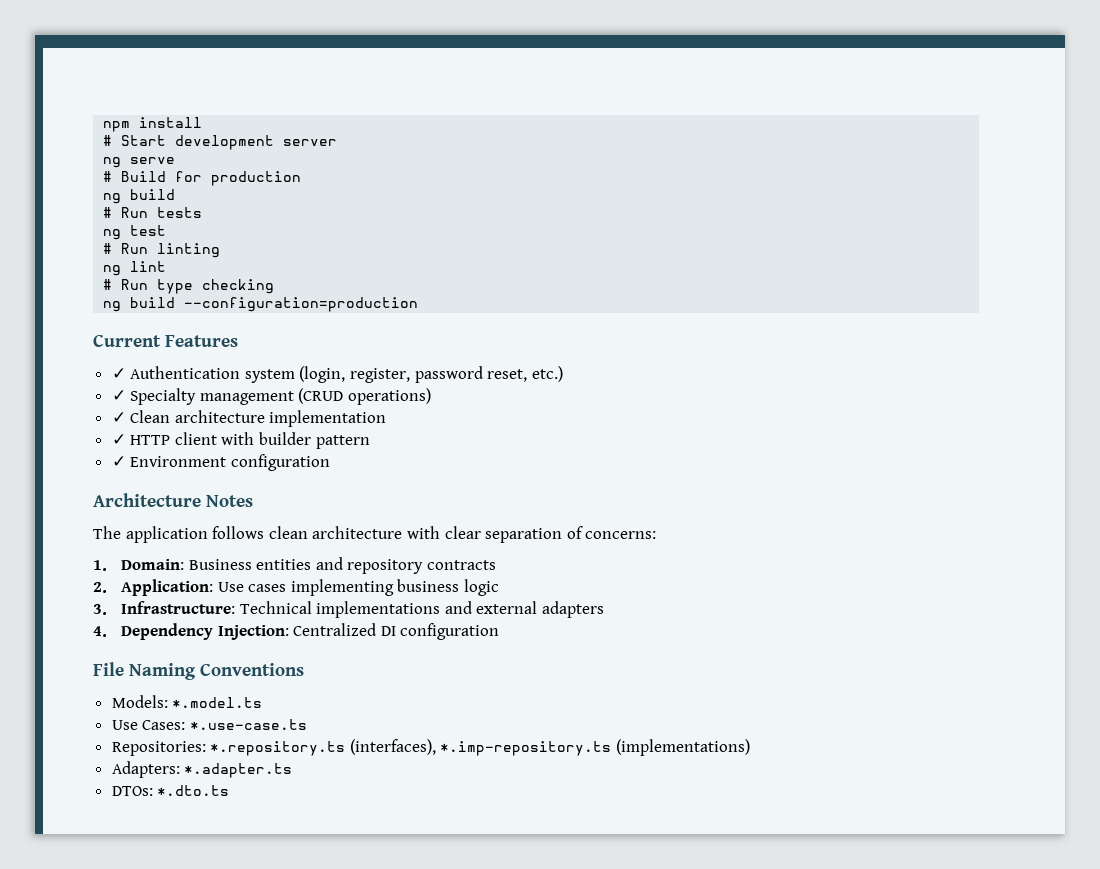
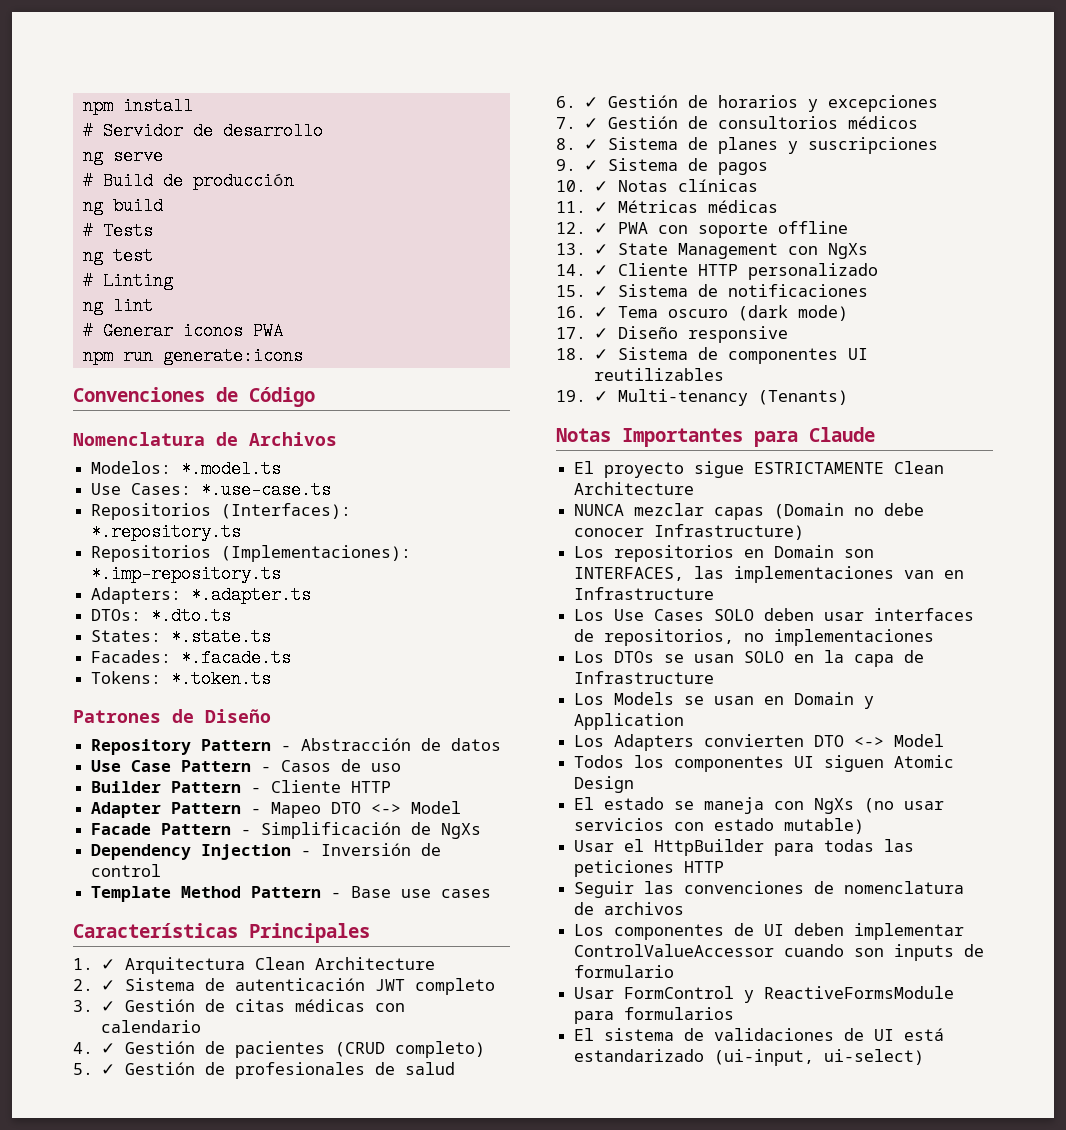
[121,135,338,150] Start development server -> [102,122,323,140] Servidor de desarrollo
[175,171,302,186] for production -> [162,172,294,190] de producción
[121,207,203,218] Run tests -> [102,222,153,240] Tests
[121,243,221,258] Run linting -> [102,272,173,290] Linting
[121,279,275,294] [103,297,419,312] [93,334,238,347] [111,366,563,383] [111,388,432,405] [111,410,387,427] [111,432,370,449] [111,454,330,471] [93,493,253,507] [93,526,657,543] [93,557,497,574] [93,579,500,596] [93,601,605,618] [93,623,500,640] [93,662,304,680] [111,695,168,708] Run type checking // ng build --configuration=production // Current Features // ✓ Authentication system (login, register, password reset, etc.) // ✓ Specialty management (CRUD operations) // ✓ Clean architecture implementation // ✓ HTTP client with builder pattern // ✓ Environment configuration // Architecture Notes // The application follows clean architecture with clear separation of concerns: // 1. Domain: Business entities and repository contracts // 2. Application: Use cases implementing business logic // 3. Infrastructure: Technical implementations and external adapters // 4. Dependency Injection: Centralized DI configuration // File Naming Conventions // Models: -> [102,322,283,340] [82,347,303,365] [73,387,315,407] [73,432,337,446] [91,461,172,474] Generar iconos PWA // npm run generate:icons // Convenciones de Código // Nomenclatura de Archivos // Modelos:
[111,741,206,756] Repositories: -> [91,503,352,520] Repositorios (Interfaces):
[349,739,436,755] (interfaces), -> [91,545,412,562] // Repositorios (Implementaciones):
[616,739,751,756] (implementations) -> (282, 574) none
(230, 790) none -> [91,628,272,646] [91,649,292,667] [91,670,272,688] [73,709,271,723] [91,738,502,755] [91,759,402,772] [91,780,392,793] [91,801,462,818] [91,822,482,839] [91,843,442,860] [91,864,162,877] [91,886,492,902] [73,923,370,943] [73,957,436,974] [73,978,496,995] [73,999,406,1012] [101,1020,202,1033] [73,1041,486,1058] [73,1062,456,1079] [556,95,939,112] [556,116,919,129] [556,137,939,154] [556,158,769,175] [556,179,759,192] [556,200,779,213] [556,221,849,238] [556,243,869,259] [556,263,879,280] [556,284,869,297] [556,305,849,321] [556,326,789,343] [556,347,869,364] [594,368,725,381] [556,389,849,406] [556,427,875,447] [574,461,945,478] [574,482,695,495] [574,503,925,520] [574,524,805,540] [574,545,875,562] [574,566,965,583] [574,587,715,600] [574,608,975,621] [574,629,935,646] [574,650,925,667] [574,671,715,684] [574,692,875,709] [574,713,685,730] [574,734,945,751] [574,755,955,772] [574,776,635,793] [574,797,945,814] [574,818,865,834] [574,839,915,856] [574,860,725,877] [574,881,965,898] [574,902,685,915] [574,923,965,940] [574,944,985,961] [574,965,675,978] [574,986,955,1003] [574,1007,735,1024] [574,1028,945,1041] [574,1049,925,1066] // States: *.state.ts // Facades: *.facade.ts // Tokens: *.token.ts // Patrones de Diseño // Repository Pattern - Abstracción de datos // Use Case Pattern - Casos de uso // Builder Pattern - Cliente HTTP // Adapter Pattern - Mapeo DTO <-> Model // Facade Pattern - Simplificación de NgXs // Dependency Injection - Inversión de control // Template Method Pattern - Base use cases // Características Principales // 1. ✓ Arquitectura Clean Architecture // 2. ✓ Sistema de autenticación JWT completo // 3. ✓ Gestión de citas médicas con calendario // 4. ✓ Gestión de pacientes (CRUD completo) // 5. ✓ Gestión de profesionales de salud // 6. ✓ Gestión de horarios y excepciones // 7. ✓ Gestión de consultorios médicos // 8. ✓ Sistema de planes y suscripciones // 9. ✓ Sistema de pagos // 10. ✓ Notas clínicas // 11. ✓ Métricas médicas // 12. ✓ PWA con soporte offline // 13. ✓ State Management con NgXs // 14. ✓ Cliente HTTP personalizado // 15. ✓ Sistema de notificaciones // 16. ✓ Tema oscuro (dark mode) // 17. ✓ Diseño responsive // 18. ✓ Sistema de componentes UI reutilizables // 19. ✓ Multi-tenancy (Tenants) // Notas Importantes para Claude // El proyecto sigue ESTRICTAMENTE Clean Architecture // NUNCA mezclar capas (Domain no debe conocer Infrastructure) // Los repositorios en Domain son INTERFACES, las implementaciones van en Infrastructure // Los Use Cases SOLO deben usar interfaces de repositorios, no implementaciones // Los DTOs se usan SOLO en la capa de Infrastructure // Los Models se usan en Domain y Application // Los Adapters convierten DTO <-> Model // Todos los componentes UI siguen Atomic Design // El estado se maneja con NgXs (no usar servicios con estado mutable) // Usar el HttpBuilder para todas las peticiones HTTP // Seguir las convenciones de nomenclatura de archivos // Los componentes de UI deben implementar ControlValueAccessor cuando son inputs de formulario // Usar FormControl y ReactiveFormsModule para formularios // El sistema de validaciones de UI está estandarizado (ui-input, ui-select)

